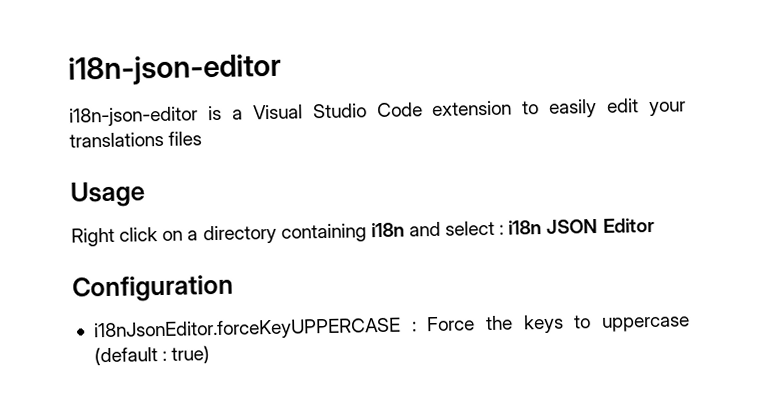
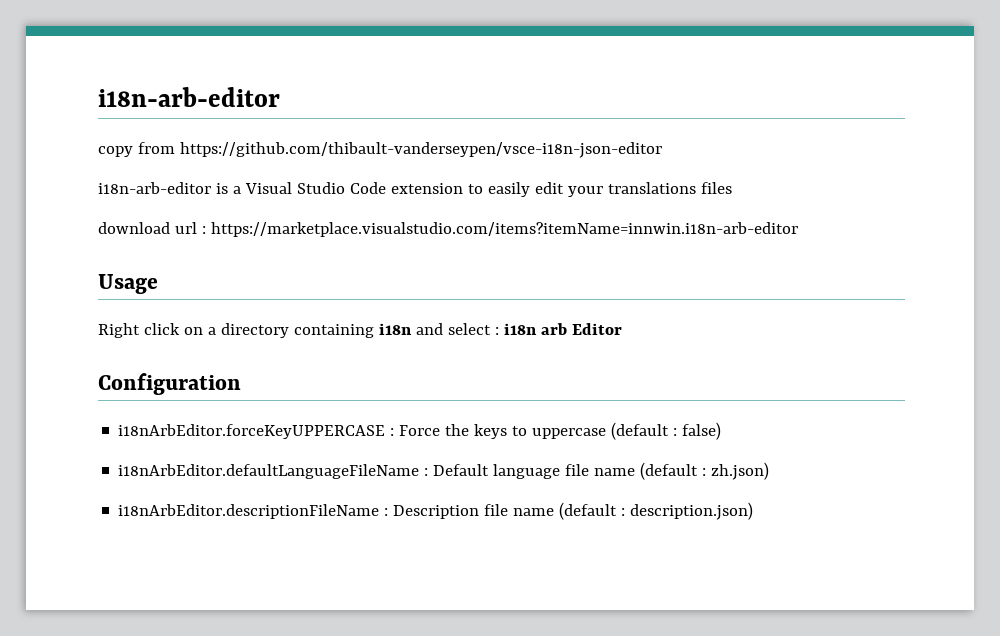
[68,53,282,86] [69,106,198,127] i18n-json-editor // i18n-json-editor -> [98,87,280,107] [98,142,662,158] [98,182,211,194] i18n-arb-editor // copy from https://github.com/thibault-vanderseypen/vsce-i18n-json-editor // i18n-arb-editor
(203, 138) none -> [98,222,798,237] // download url : https://marketplace.visualstudio.com/items?itemName=innwin.i18n-arb-editor
[546,218,599,234] JSON -> [540,323,567,335] arb
[93,317,401,342] i18nJsonEditor.forceKeyUPPERCASE -> [118,424,386,439] i18nArbEditor.forceKeyUPPERCASE
[171,345,211,364] true) -> [682,422,722,440] [118,462,770,480] [118,502,754,520] false) // i18nArbEditor.defaultLanguageFileName : Default language file name (default : zh.json) // i18nArbEditor.descriptionFileName : Description file name (default : description.json)

